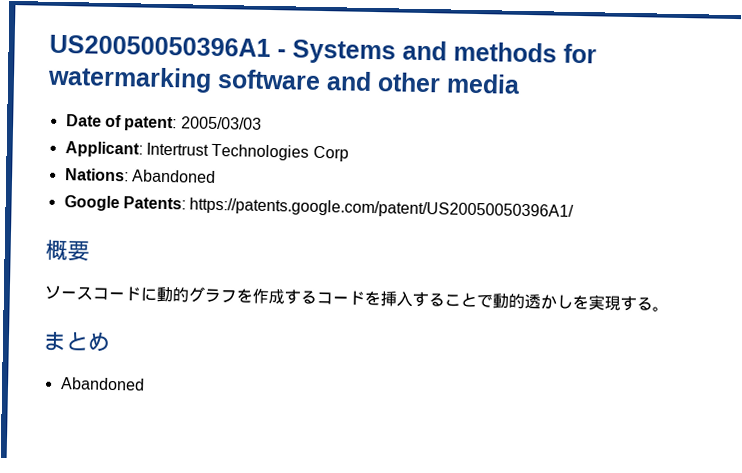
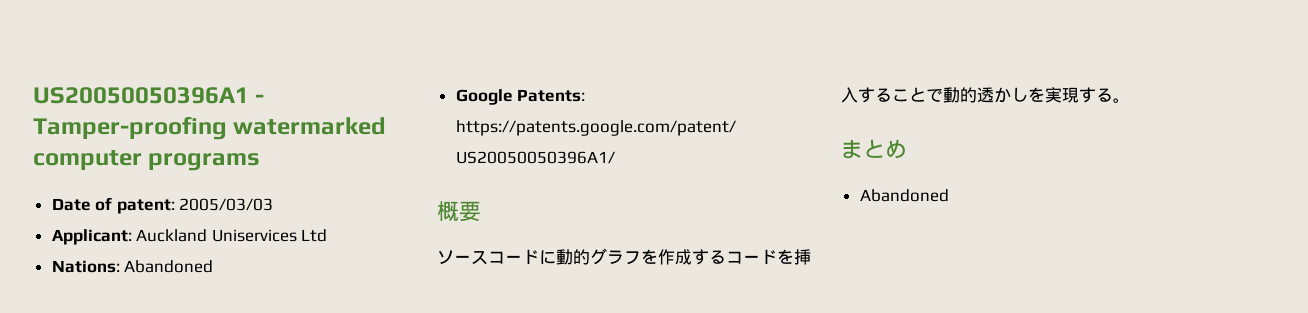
[292,39,597,65] [47,65,521,94] Systems and methods for watermarking software and other media -> [33,116,387,140] [33,150,261,171] Tamper-proofing watermarked computer programs
[145,142,349,162] Intertrust Technologies Corp -> [136,229,328,242] Auckland Uniservices Ltd

